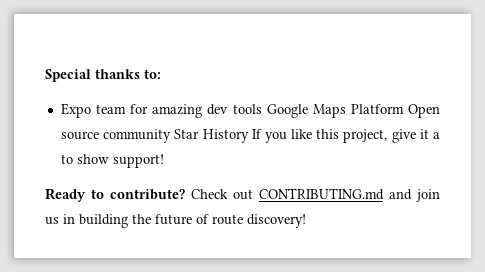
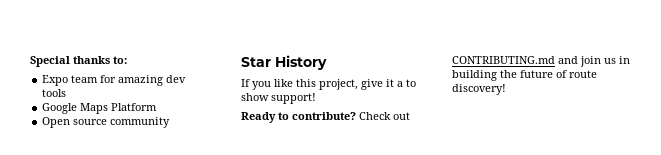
(262, 109) none -> (67, 93) //
(404, 109) none -> (158, 107) //
(172, 136) none -> (171, 122) //
(249, 136) none -> (327, 62) //

